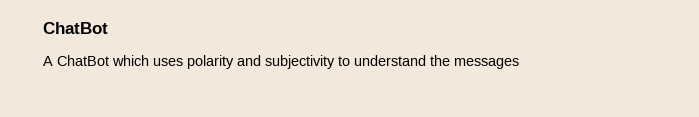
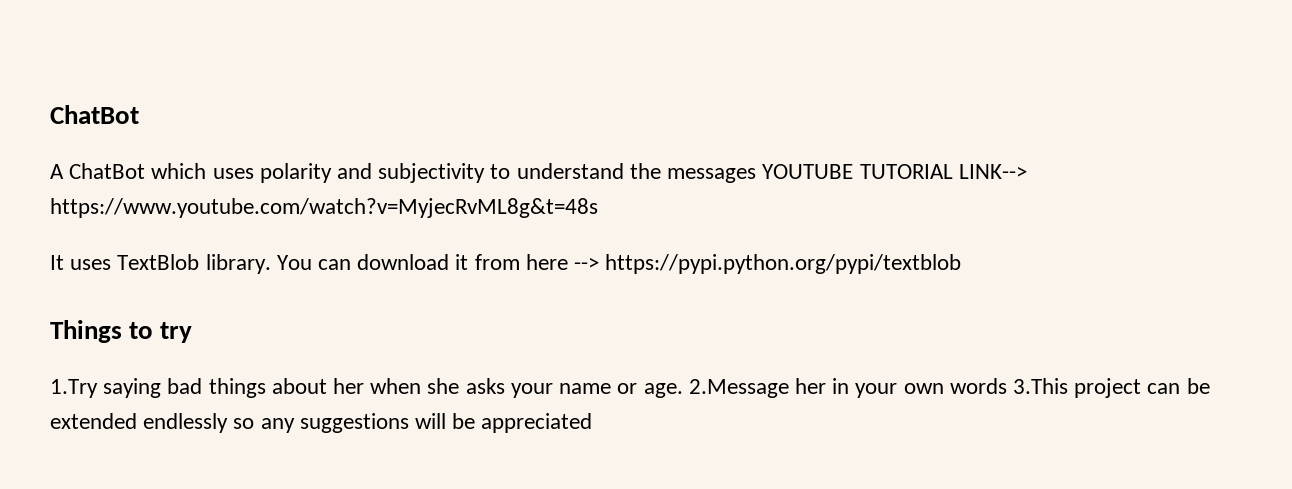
(519, 63) none -> [762,164,1027,179] [50,198,598,218] [50,254,962,274] [50,320,193,343] [50,378,1210,398] [50,413,593,433] YOUTUBE TUTORIAL LINK--> https://www.youtube.com/watch?v=MyjecRvML8g&t=48s // It uses TextBlob library. You can download it from here --> https://pypi.python.org/pypi/textblob // Things to try // 1.Try saying bad things about her when she asks your name or age. 2.Message her in your own words 3.This project can be extended endlessly so any suggestions will be appreciated

